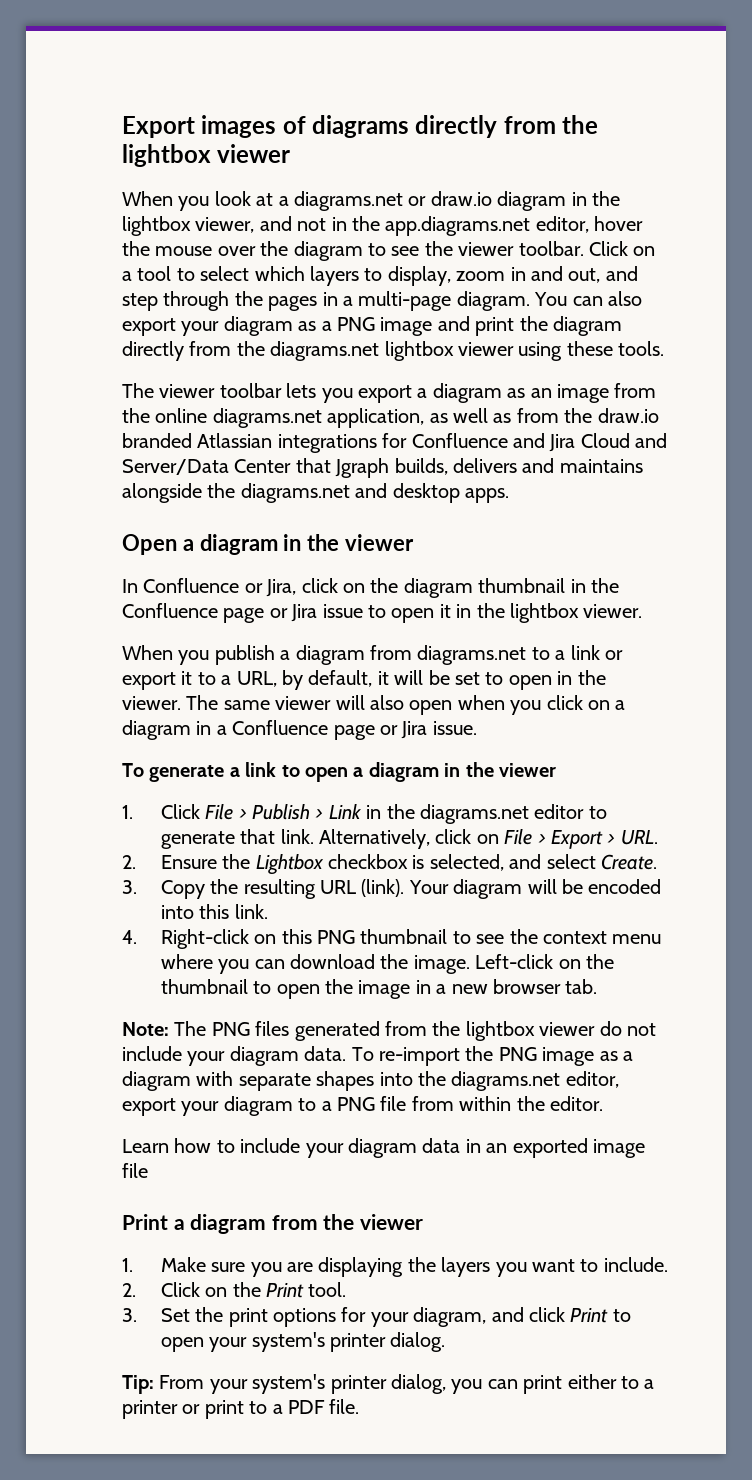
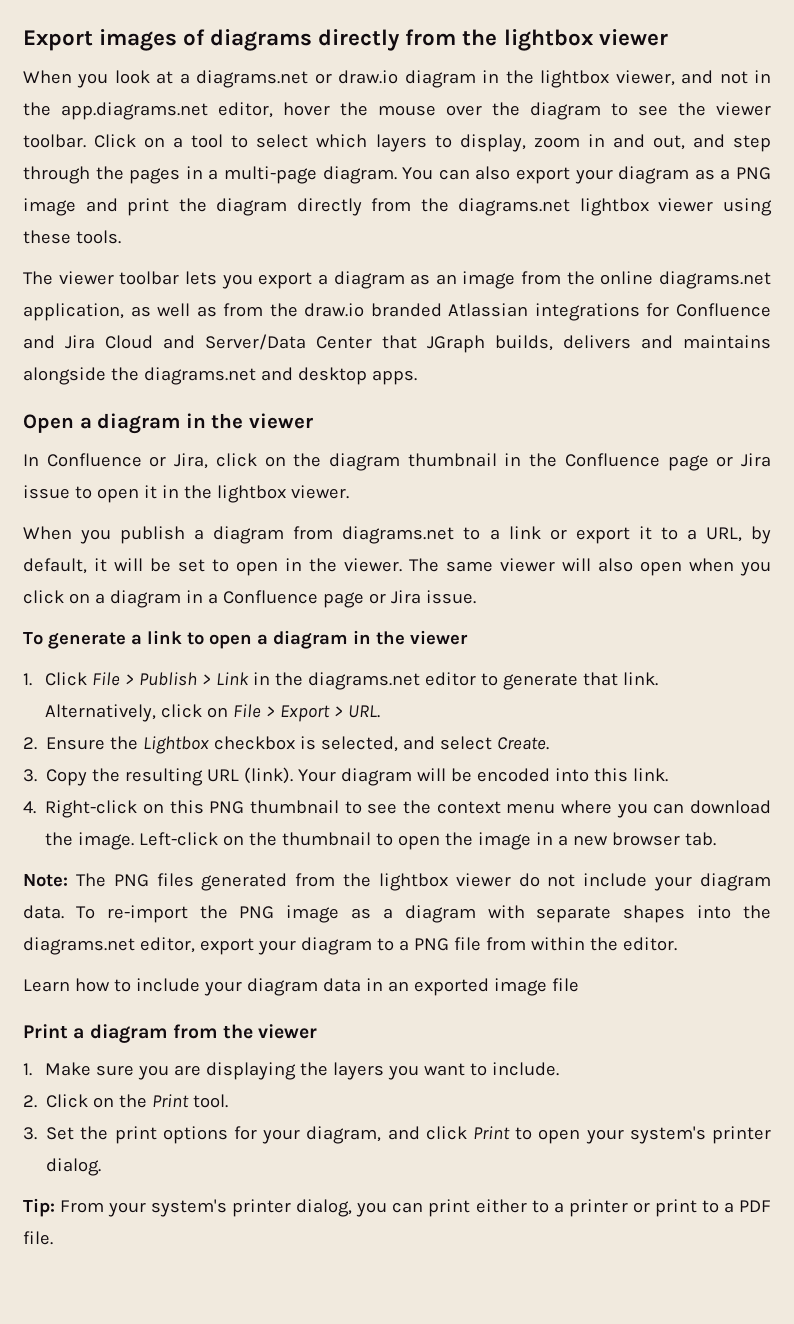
[335,458,390,478] Jgraph -> [427,335,485,353] JGraph

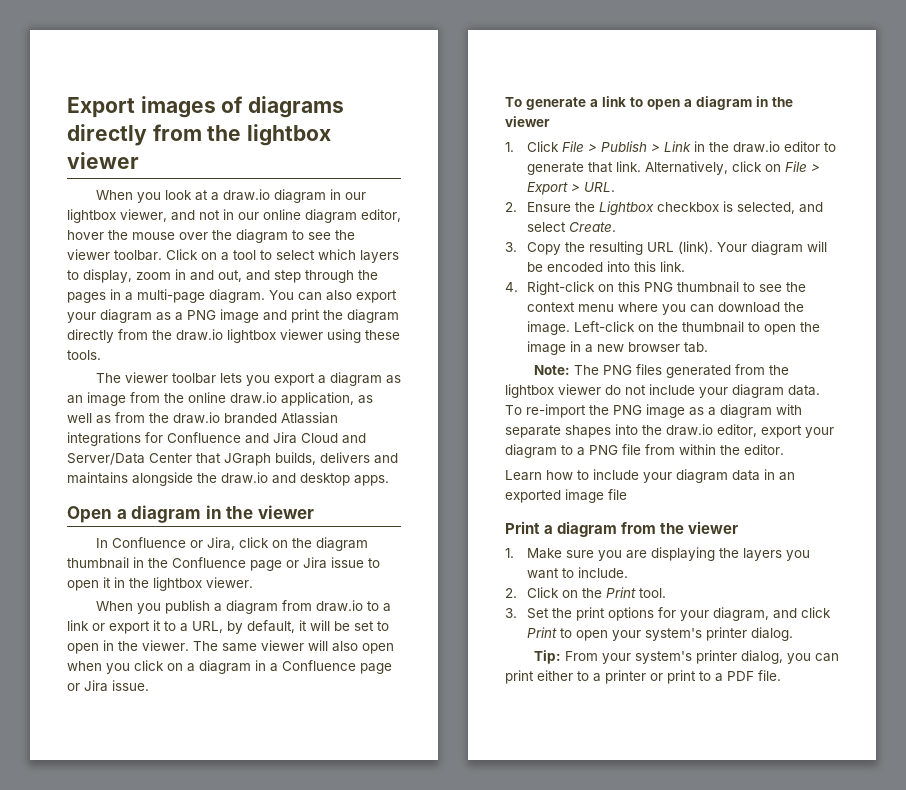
[196,70,332,88] diagrams.net or -> (219, 196) none
[505,70,534,84] the -> [344,192,366,200] our
[23,102,208,120] the app.diagrams.net -> [238,209,357,223] our online diagram
[458,198,571,216] diagrams.net -> [176,329,223,341] draw.io
[659,271,771,289] diagrams.net -> [230,392,277,404] draw.io
[143,367,256,385] diagrams.net -> [221,472,268,484] draw.io
[342,526,455,544] diagrams.net -> [315,600,363,612] draw.io
[307,672,420,690] diagrams.net -> [733,141,781,153] draw.io
[23,937,135,955] diagrams.net -> [666,424,713,436] draw.io

